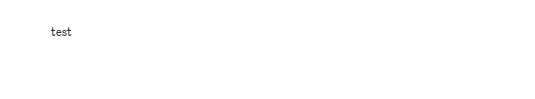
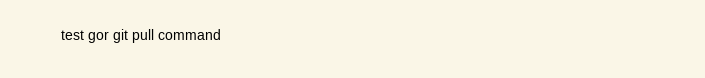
(72, 31) none -> [88,29,221,43] gor git pull command

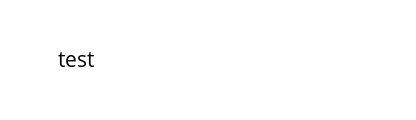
[88,29,221,43] gor git pull command -> (94, 59) none

